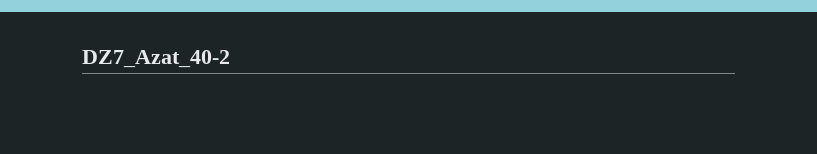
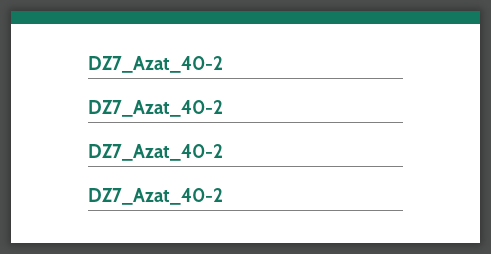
[82,50,230,68] DZ7_Azat_40-2 -> [88,56,223,73] [88,100,223,117] [88,144,223,161] [88,188,223,205] DZ7_Azat_40-2 // DZ7_Azat_40-2 // DZ7_Azat_40-2 // DZ7_Azat_40-2

